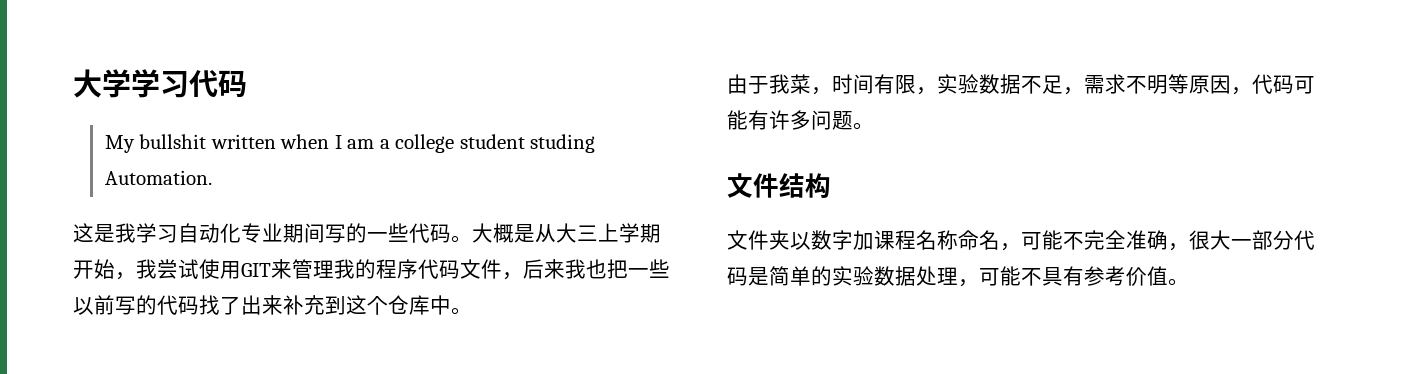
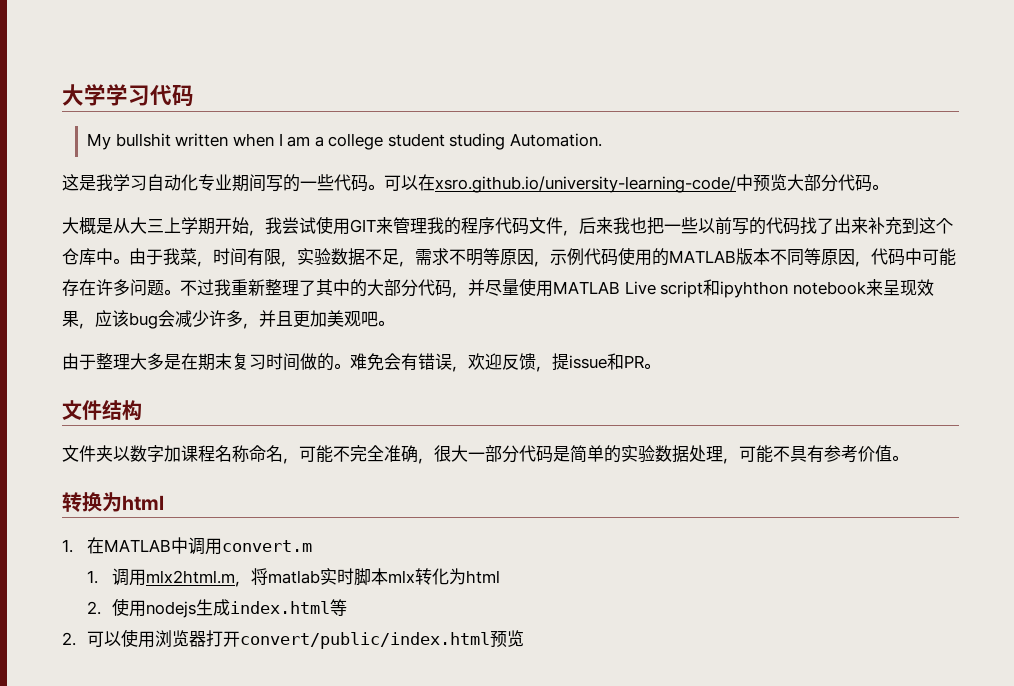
(472, 239) none -> [384,174,888,193] 可以在xsro.github.io/university-learning-code/中预览大部分代码。 //
(472, 311) // -> (129, 261) none
[1252,74,1315,94] [727,110,853,130] 代码可能有许多问题 -> [550,247,956,267] [62,278,934,298] [62,310,394,329] [62,353,644,372] 示例代码使用的MATLAB版本不同等原因，代码中可能存在许多问题。不过我重新整理了其中的大部分代码，并尽量使用MATLAB Live script和ipyhthon notebook来呈现效果，应该bug会减少许多，并且更加美观吧。 // 由于整理大多是在期末复习时间做的。难免会有错误，欢迎反馈，提issue和PR
(1189, 282) none -> [62,492,164,512] [62,537,313,555] [87,568,501,587] [87,598,348,618] [62,629,525,649] // 转换为html // 1.在MATLAB中调用convert.m // 1.调用mlx2html.m，将matlab实时脚本mlx转化为html // 2.使用nodejs生成index.html等 // 2.可以使用浏览器打开convert/public/index.html预览

